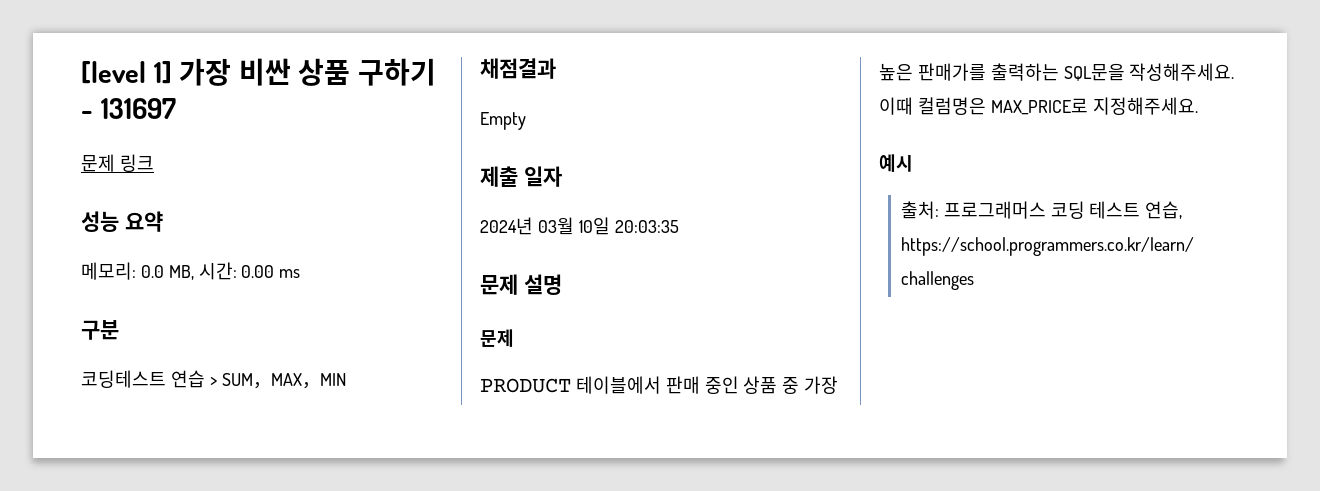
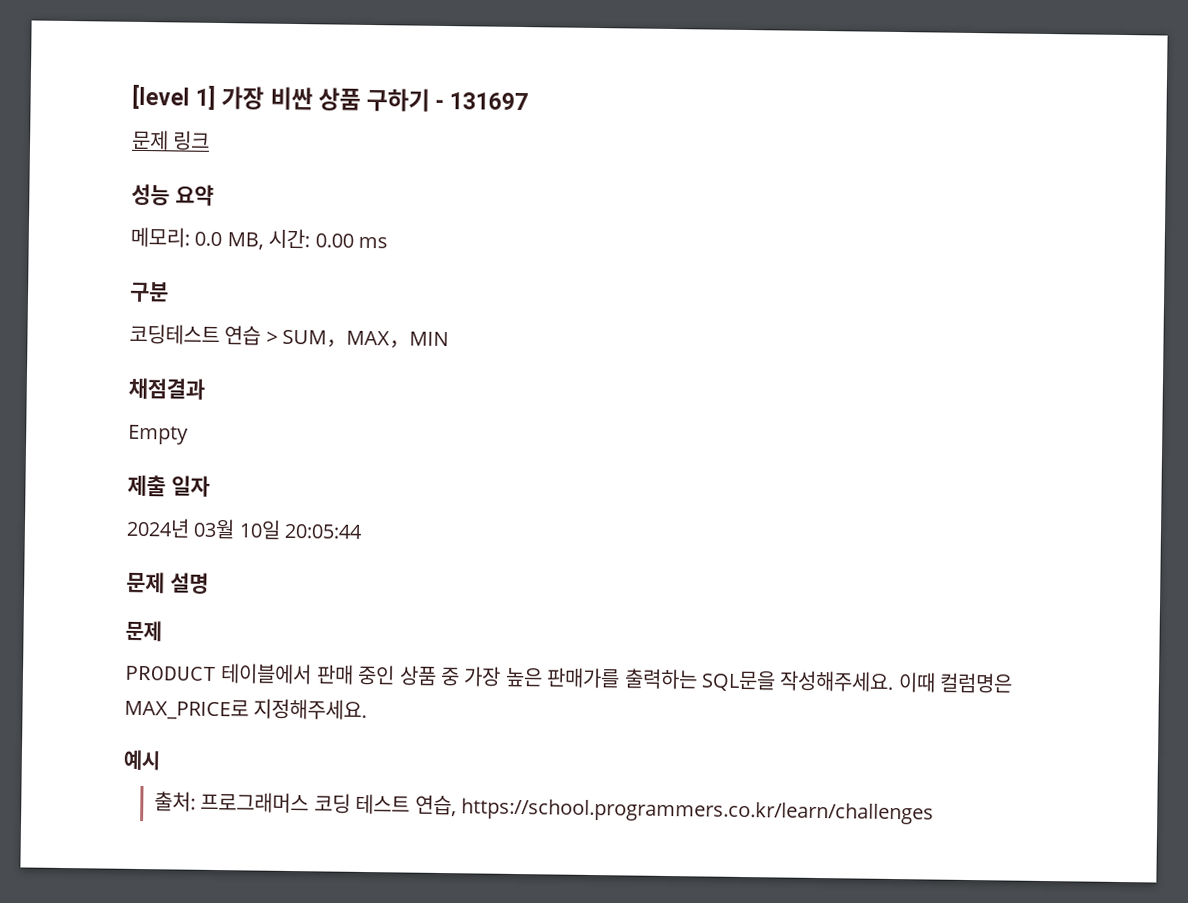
[614,220,679,233] 20:03:35 -> [284,523,364,539] 20:05:44

